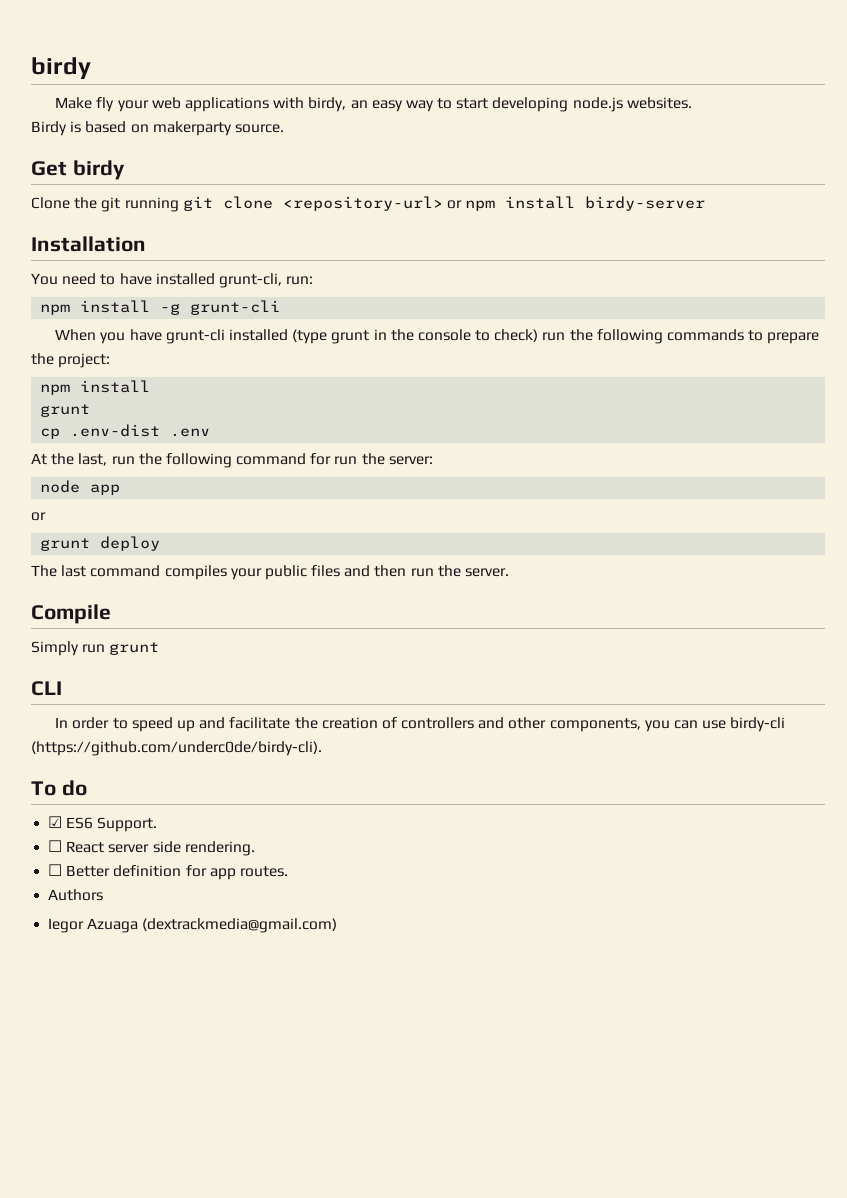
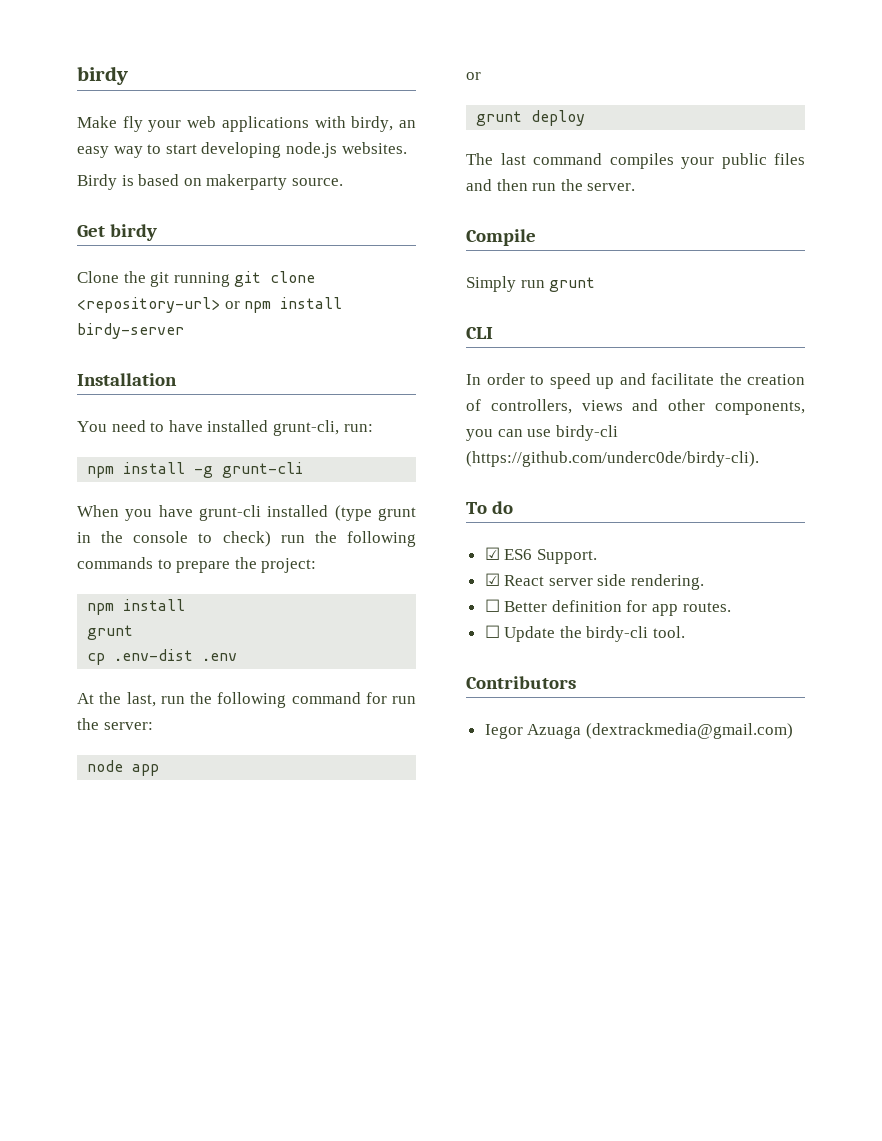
[401,717,475,729] controllers -> [490,399,623,414] controllers, views
[48,840,63,852] ☐ -> [484,573,500,586] ☑
[48,889,104,901] Authors -> [484,625,686,642] [466,676,576,689] ☐ Update the birdy-cli tool. // Contributors

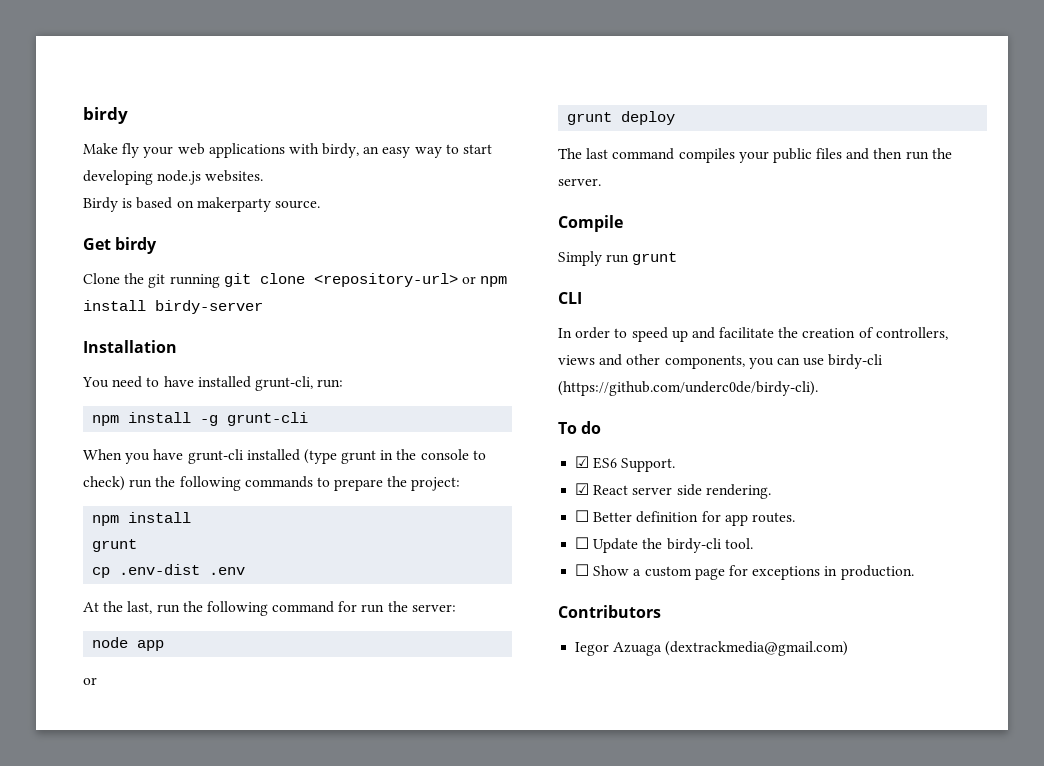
(686, 632) none -> [575,564,914,580] // ☐ Show a custom page for exceptions in production.

